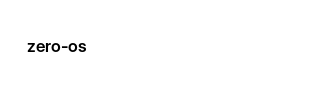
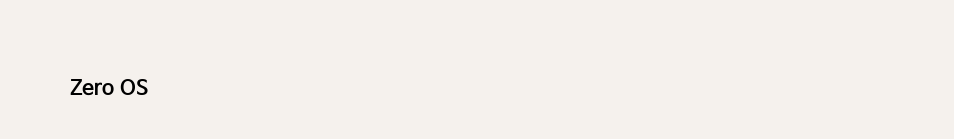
[27,43,87,52] zero-os -> [70,79,148,96] Zero OS

